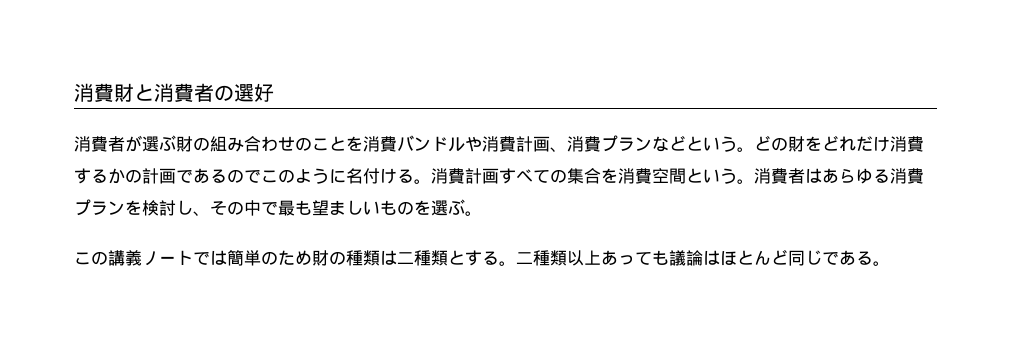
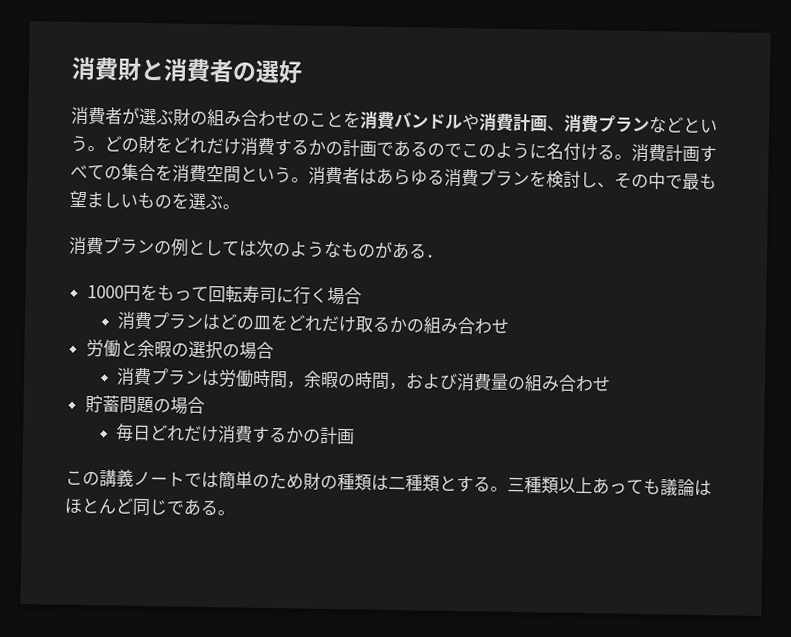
(482, 213) none -> [68,236,444,260] [86,283,362,306] [117,311,511,335] [85,339,274,360] [116,367,612,393] [84,395,205,415] [116,423,356,445] // 消費プランの例としては次のようなものがある． // 1000円をもって回転寿司に行く場合 // 消費プランはどの皿をどれだけ取るかの組み合わせ // 労働と余暇の選択の場合 // 消費プランは労働時間，余暇の時間，および消費量の組み合わせ // 貯蓄問題の場合 // 毎日どれだけ消費するかの計画
[516,252,533,264] 二 -> [507,477,525,493] 三

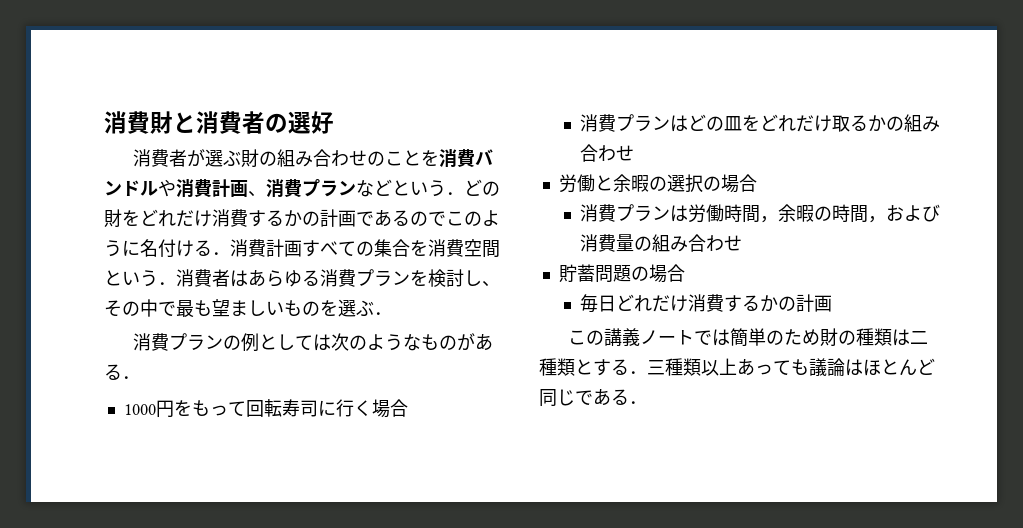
[87,146,105,152] 。 -> [446,192,464,195] ．
[614,154,632,160] 。 -> [212,252,230,255] ．
[291,177,309,183] 。 -> [158,282,176,285] ．
[222,204,240,210] 。 -> [374,312,392,315] ．
[490,486,508,492] 。 -> [629,371,647,374] ．
[217,510,235,516] 。 -> [629,401,647,404] ．

